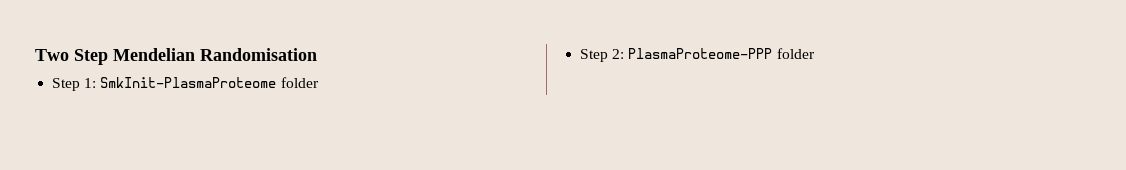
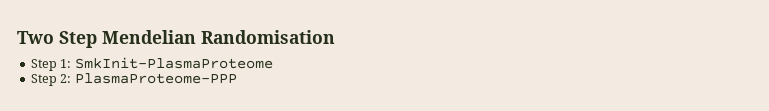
[280,77,319,88] folder -> (273, 63) none
[776,48,815,59] folder -> (237, 78) none

